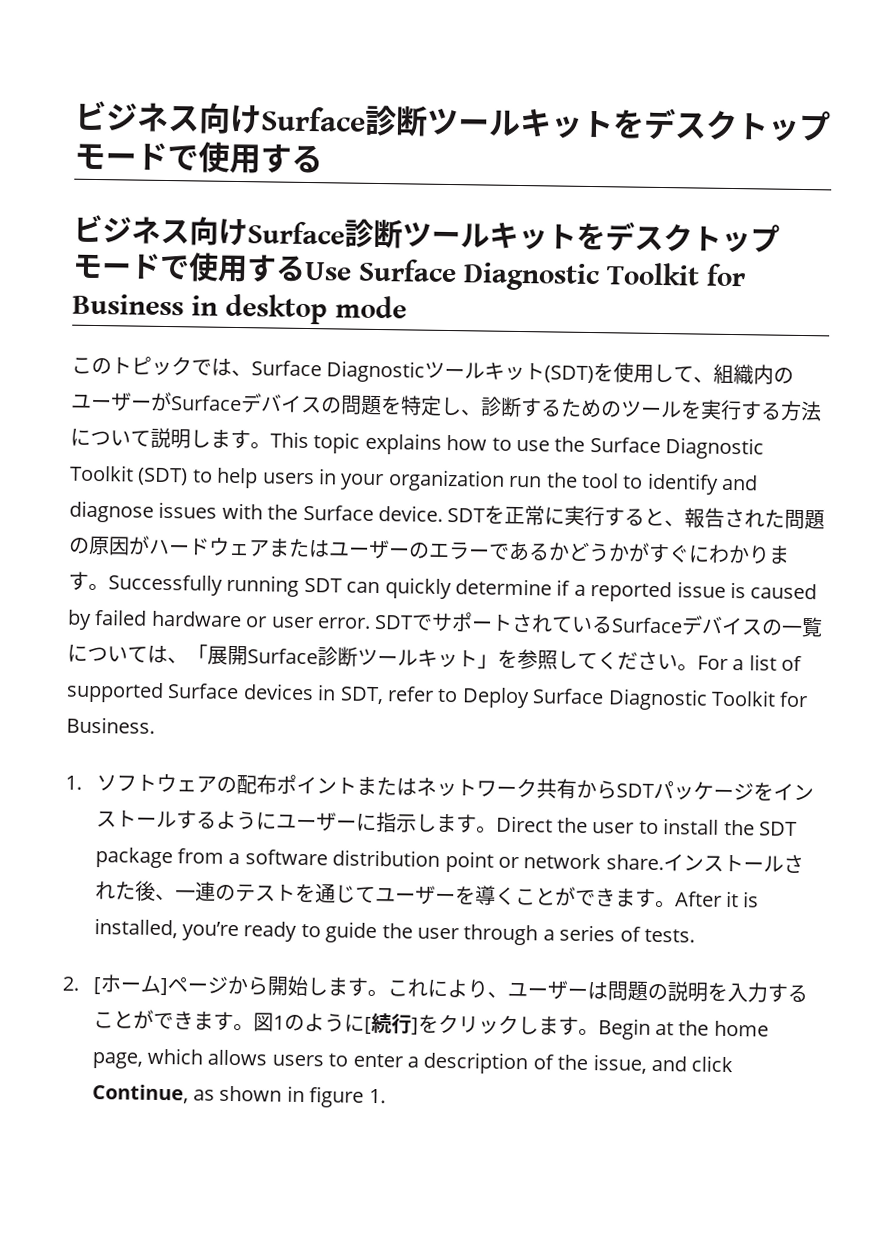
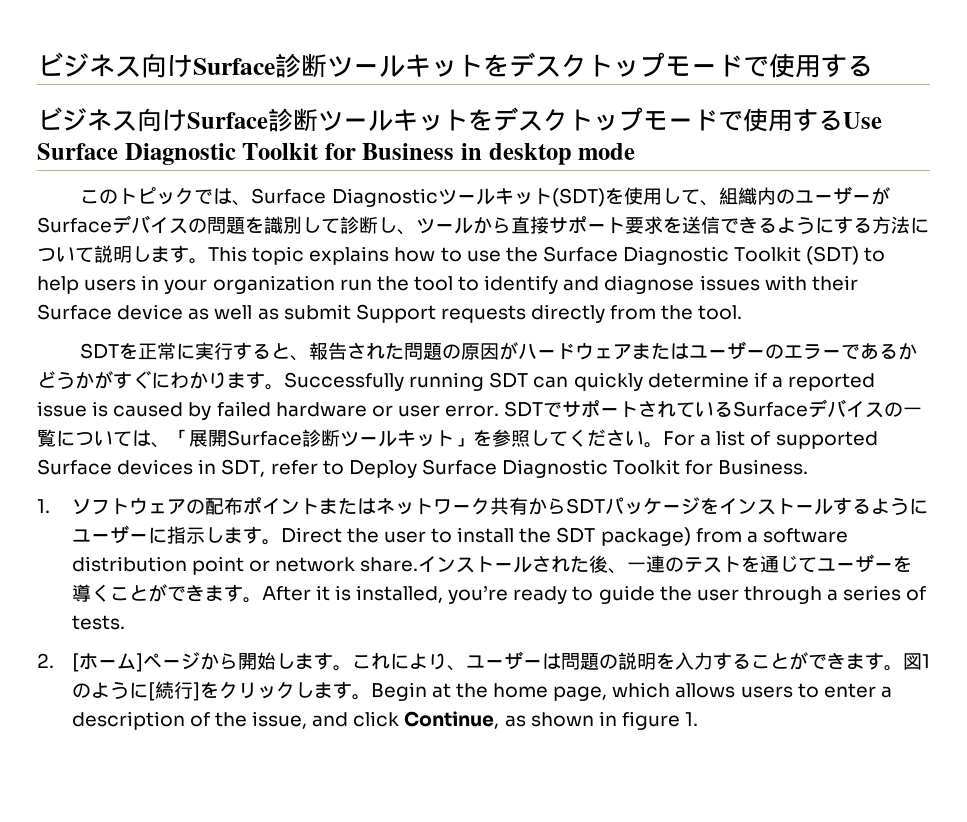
[400,395,742,421] 特定し、診断するためのツールを実行 -> [264,216,834,235] 識別して診断し、ツールから直接サポート要求を送信できるように
[267,504,443,522] the Surface device. -> [811,275,858,291] [37,304,743,323] their Surface device as well as submit Support requests directly from the tool. //
[94,847,173,869] package -> [600,527,691,546] package)

